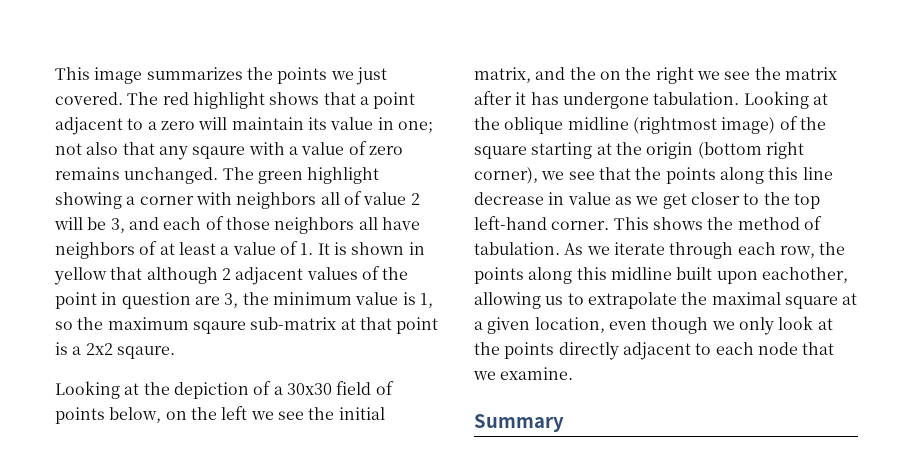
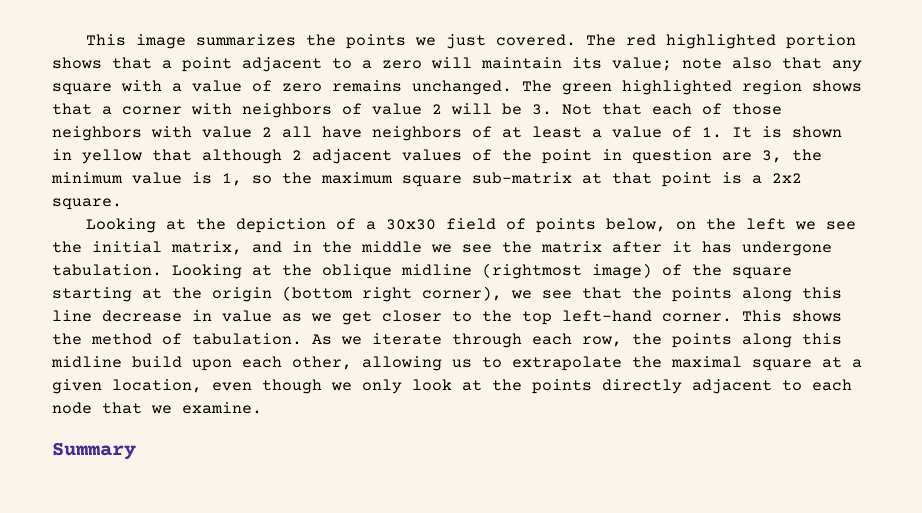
[192,92,265,109] highlight -> [665,34,856,49] highlighted portion
[330,117,433,133] [55,143,82,155] value in one; not -> [612,57,722,71] value; note
[192,146,246,159] sqaure -> [52,83,112,95] square
[307,167,380,184] [55,192,122,209] highlight showing -> [622,80,862,95] [52,103,92,115] highlighted region shows that
[320,192,340,205] all -> (332, 110) none
[110,217,159,233] 3, and -> [532,103,642,115] 3. Not that
(355, 225) none -> [151,126,272,138] with value 2
[192,321,246,334] sqaure -> [402,175,462,187] square
[116,346,175,359] sqaure. -> [52,198,122,210] square.
[569,67,694,84] the on the right -> [292,241,422,253] in the middle
[676,267,848,284] built upon eachother, -> [132,356,352,371] build upon each other,

